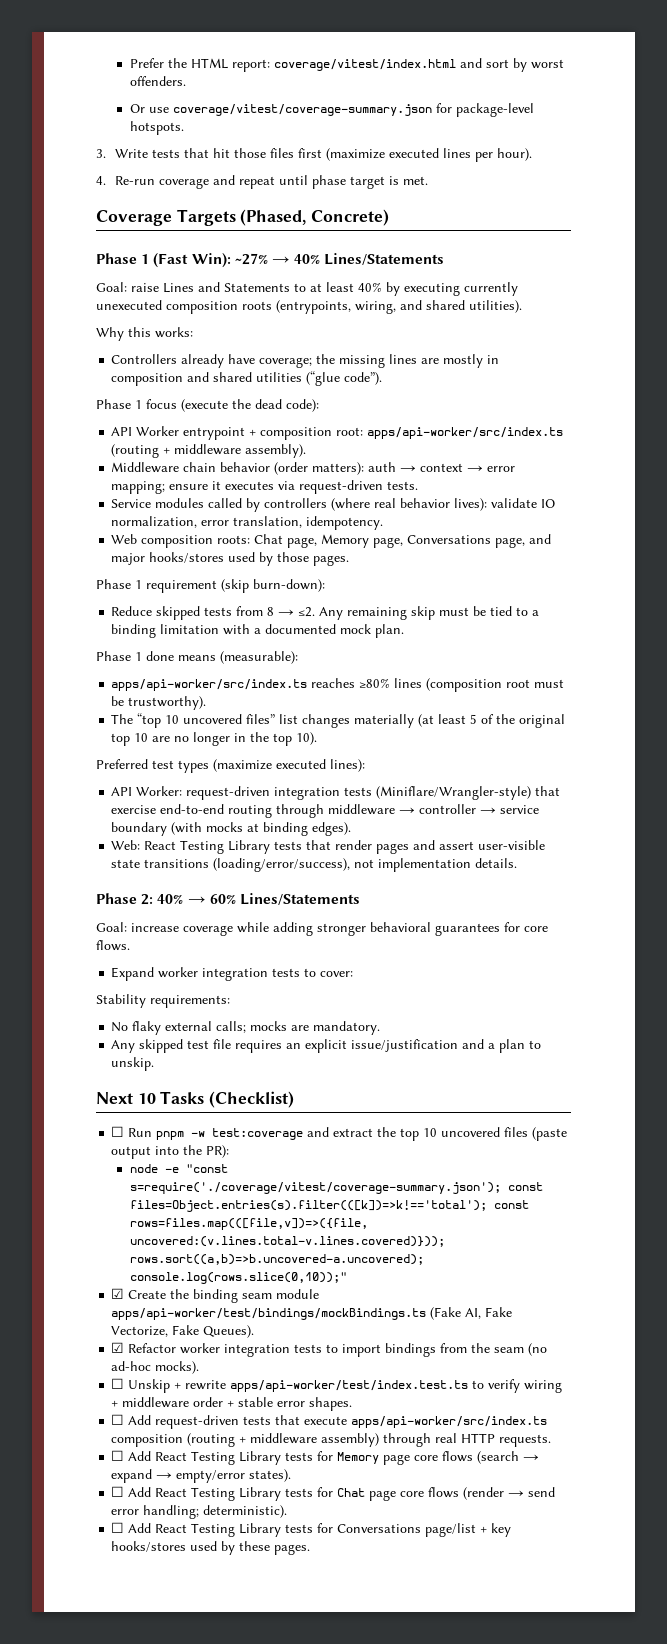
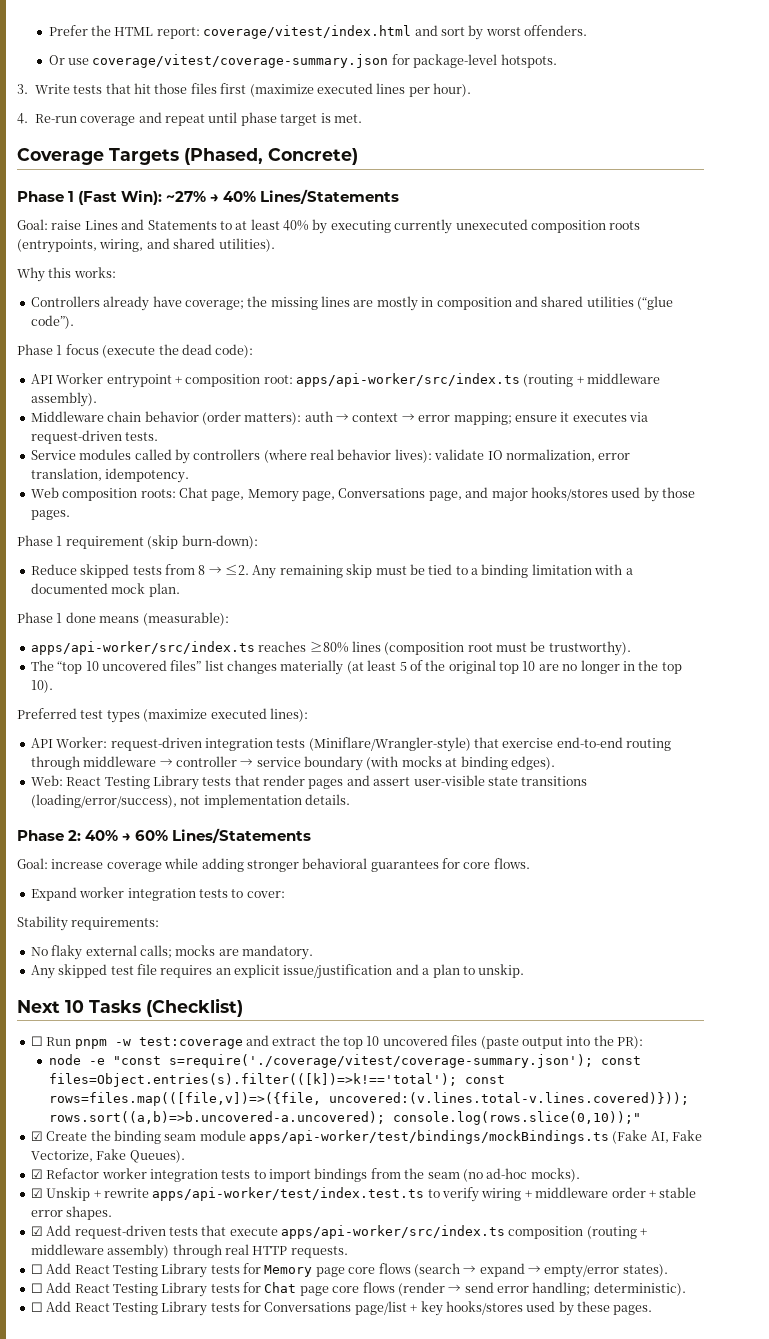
[111,1378,125,1389] ☐ -> [30,1188,43,1198] ☑
[111,1414,125,1425] ☐ -> [30,1226,43,1236] ☑

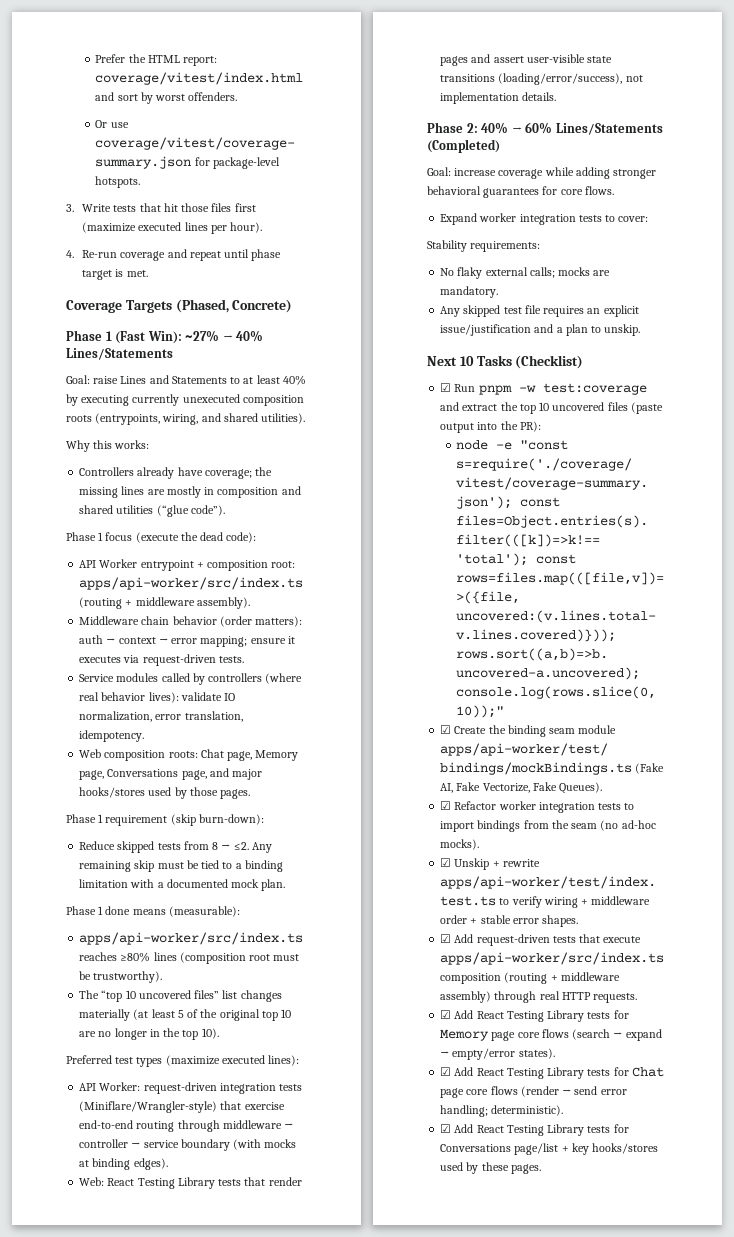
(312, 835) none -> [427,139,500,153] (Completed)
[30,1036,43,1046] ☐ -> [440,383,452,392] ☑
[30,1264,43,1274] ☐ -> [440,1010,452,1019] ☑
[30,1283,43,1293] ☐ -> [440,1067,452,1076] ☑
[30,1302,43,1312] ☐ -> [440,1124,452,1133] ☑

